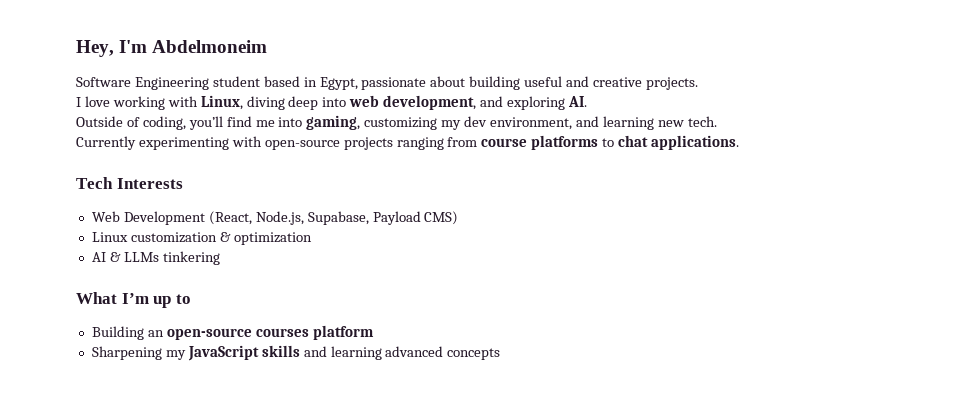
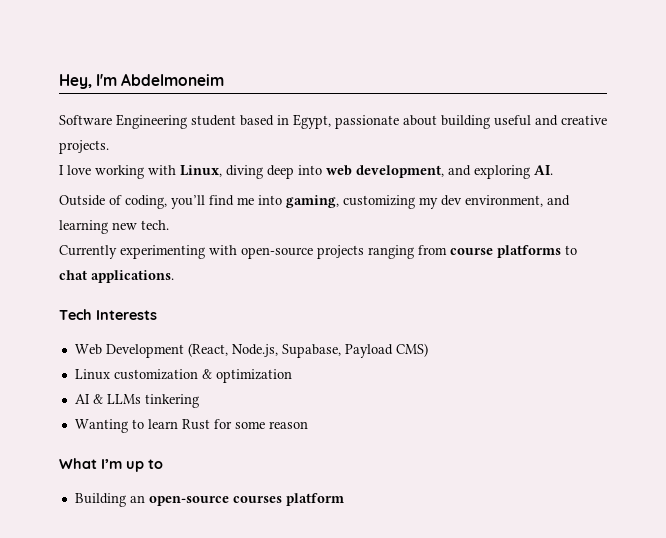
(220, 258) none -> [74,419,308,433] // Wanting to learn Rust for some reason
[91,345,501,361] // Sharpening my JavaScript skills and learning advanced concepts -> (344, 499) none

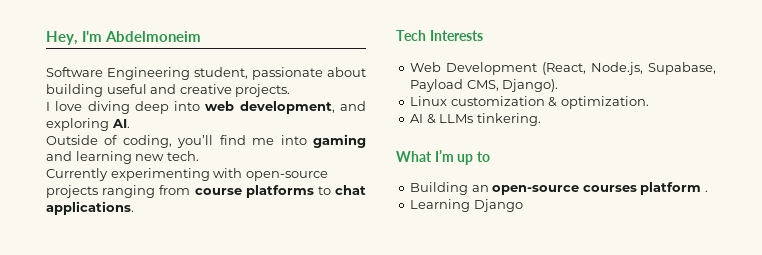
[191,114,331,129] student based in Egypt, -> [194,67,248,79] student,
[95,165,222,179] working with Linux, -> (83, 106) none
[286,195,543,209] gaming, customizing my dev environment, -> [313,134,366,148] gaming
[395,343,428,357] CMS) -> [466,79,559,92] CMS, Django).
[215,369,292,383] optimization -> [560,96,649,109] optimization.
[144,394,199,408] [74,419,308,433] tinkering // Wanting to learn Rust for some reason -> [476,113,541,126] tinkering.
(344, 499) none -> [704,190,708,192] [410,199,523,212] . // Learning Django

